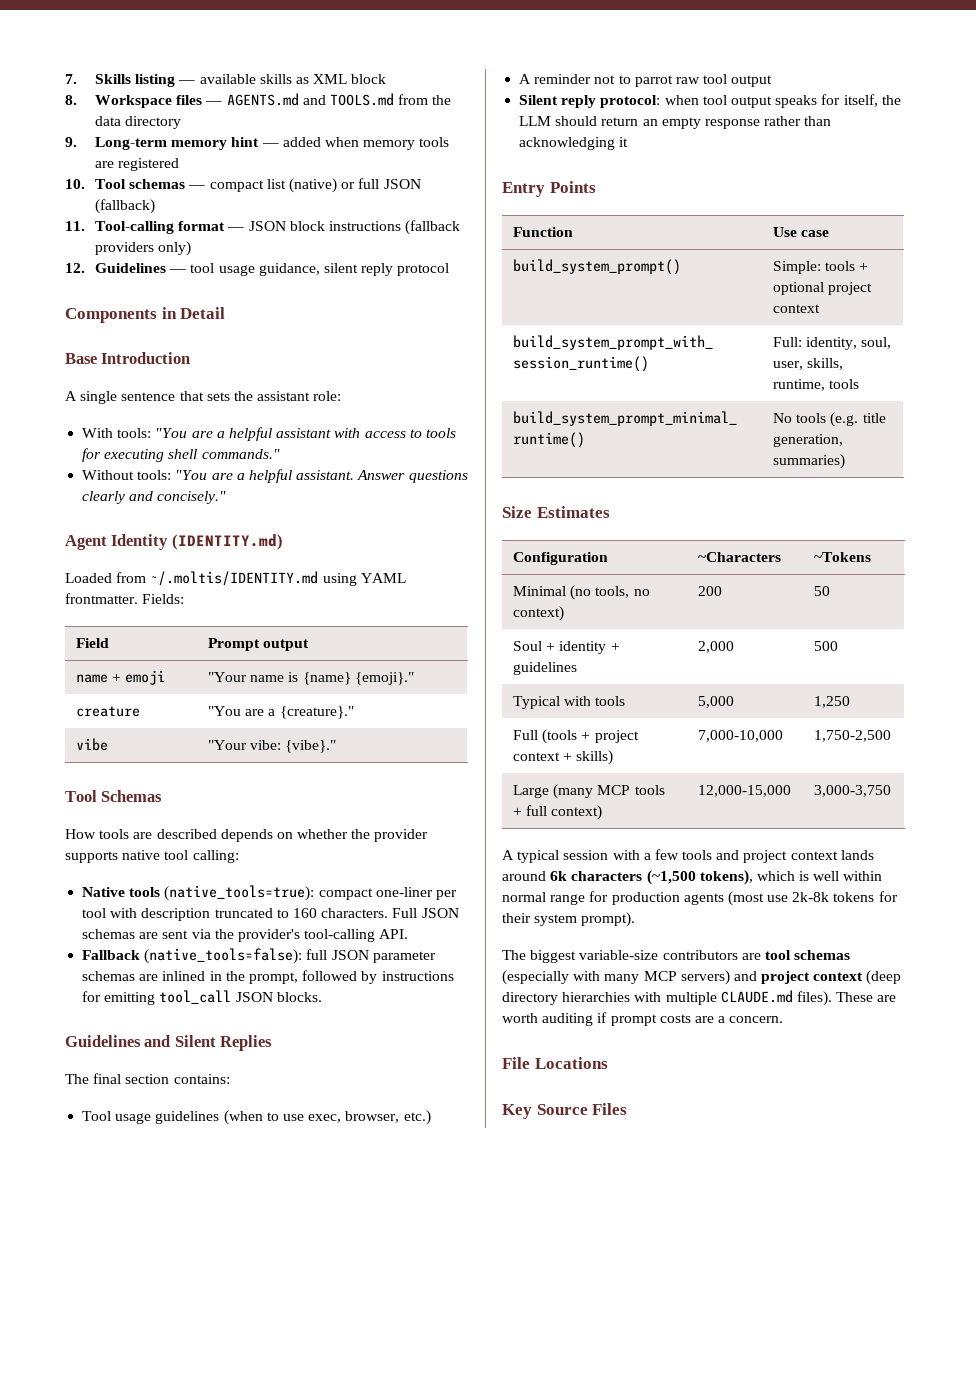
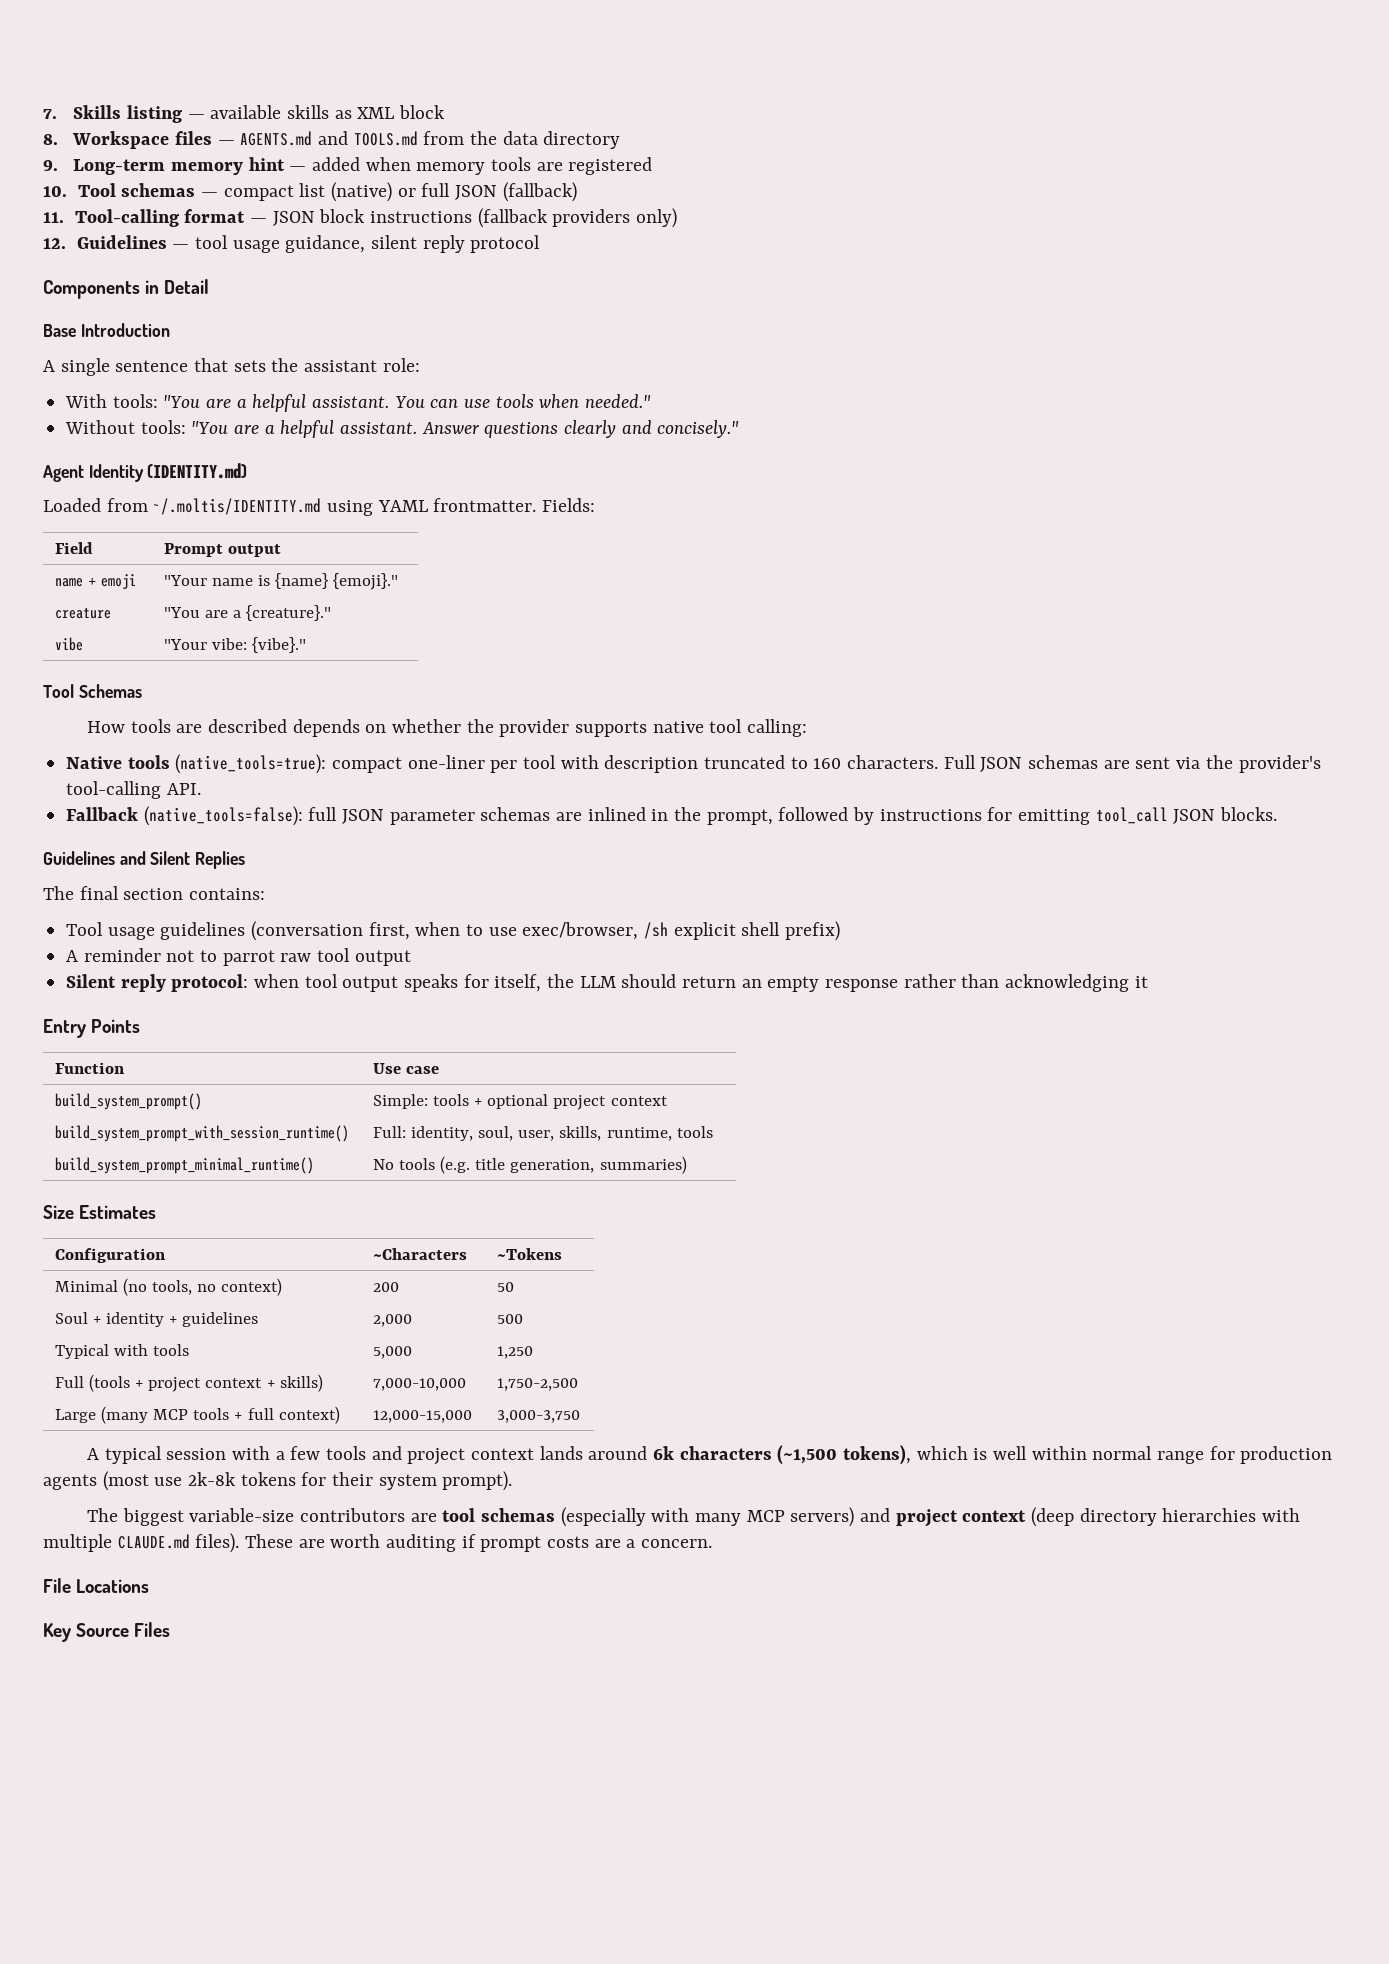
[276,428,456,438] [82,448,280,462] assistant with access to tools for executing shell commands." -> [312,394,652,408] assistant. You can use tools when needed."
[223,1110,431,1125] (when to use exec, browser, etc.) -> [251,921,841,941] (conversation first, when to use exec/browser, /sh explicit shell prefix)

